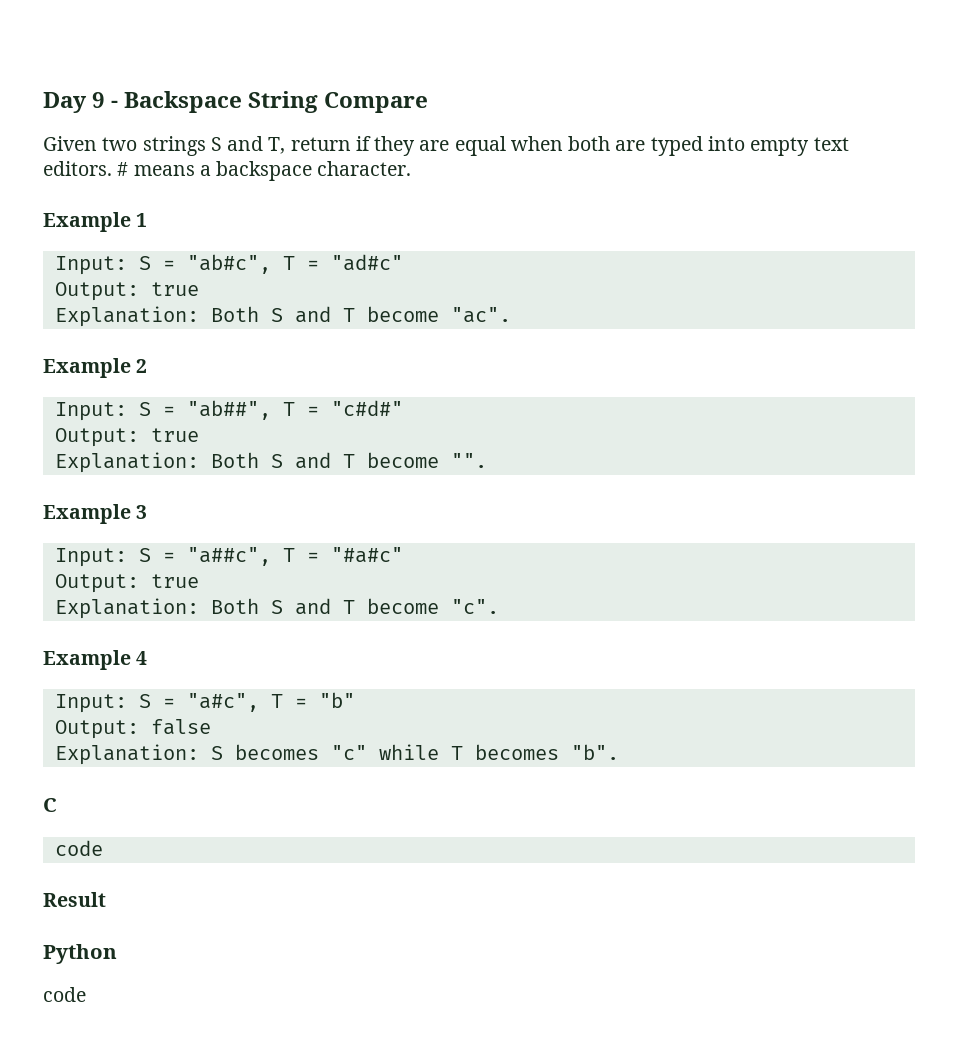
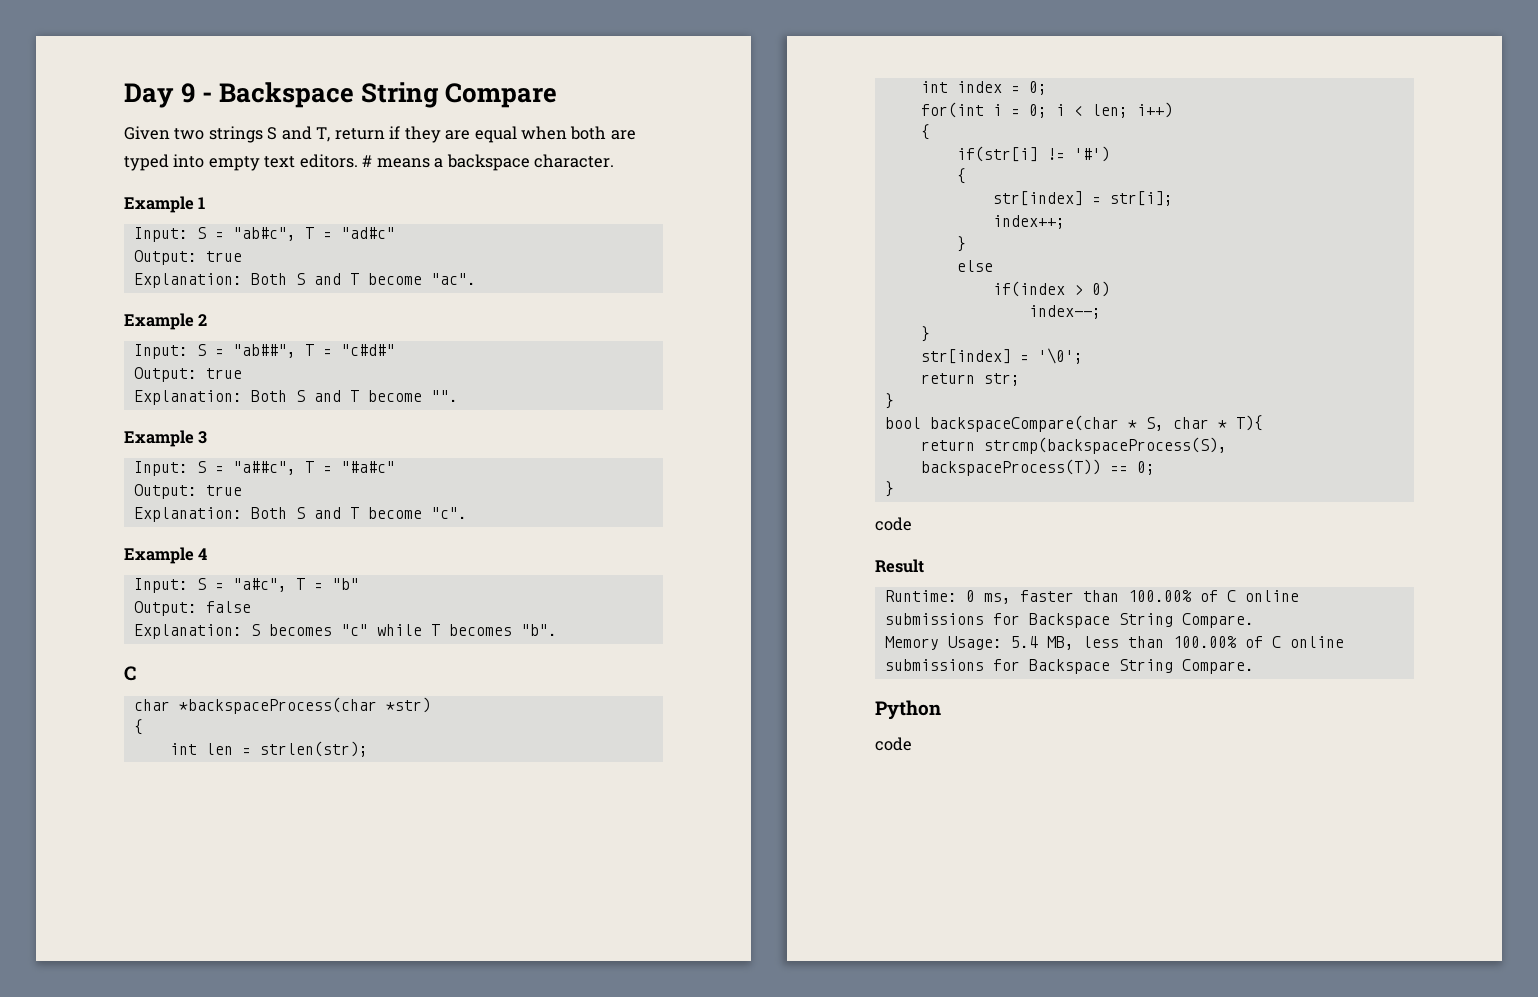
[54,840,103,856] [43,892,106,907] code // Result -> [133,697,431,714] [133,719,143,735] [169,741,368,757] [920,81,1047,95] [920,102,1173,118] [920,124,930,140] [956,146,1110,162] [956,168,966,184] [992,191,1173,206] [992,215,1065,229] [956,236,966,252] [956,260,993,272] [992,281,1110,297] [1028,305,1101,319] [920,326,930,342] [920,348,1083,364] [920,373,1020,386] [884,393,894,409] [884,415,1263,432] [920,437,1227,454] [920,459,1155,476] [884,481,894,497] [875,517,912,531] [875,559,924,573] [884,590,1299,604] [884,613,1254,628] [884,636,1344,650] [884,659,1254,674] char *backspaceProcess(char *str) // { // int len = strlen(str); // int index = 0; // for(int i = 0; i < len; i++) // { // if(str[i] != '#') // { // str[index] = str[i]; // index++; // } // else // if(index > 0) // index--; // } // str[index] = '\0'; // return str; // } // bool backspaceCompare(char * S, char * T){ // return strcmp(backspaceProcess(S), backspaceProcess(T)) == 0; // } // code // Result // Runtime: 0 ms, faster than 100.00% of C online submissions for Backspace String Compare. // Memory Usage: 5.4 MB, less than 100.00% of C online submissions for Backspace String Compare.

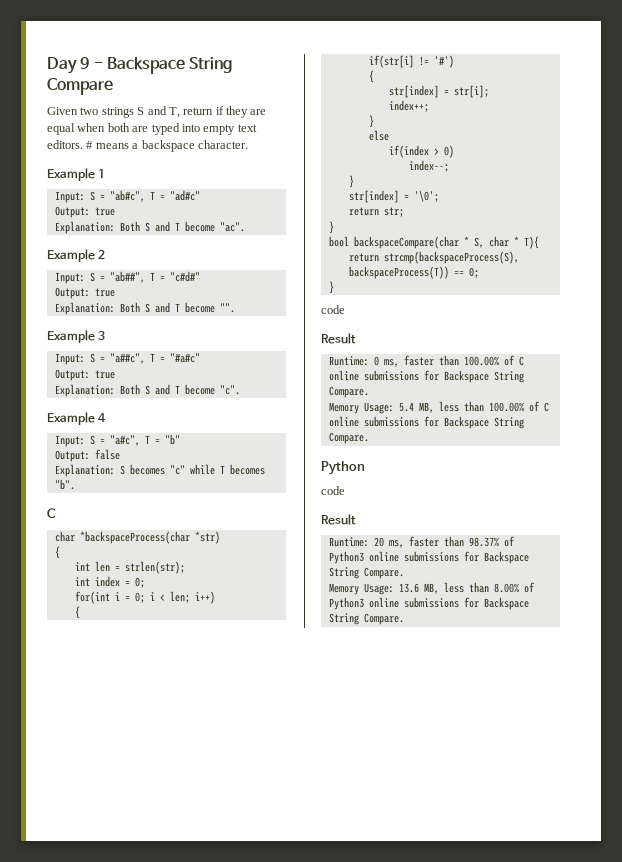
(912, 744) none -> [321,514,356,525] [328,536,515,548] [328,551,529,564] [328,567,404,579] [328,582,535,595] [328,597,529,610] [328,613,404,625] // Result // Runtime: 20 ms, faster than 98.37% of Python3 online submissions for Backspace String Compare. // Memory Usage: 13.6 MB, less than 8.00% of Python3 online submissions for Backspace String Compare.

